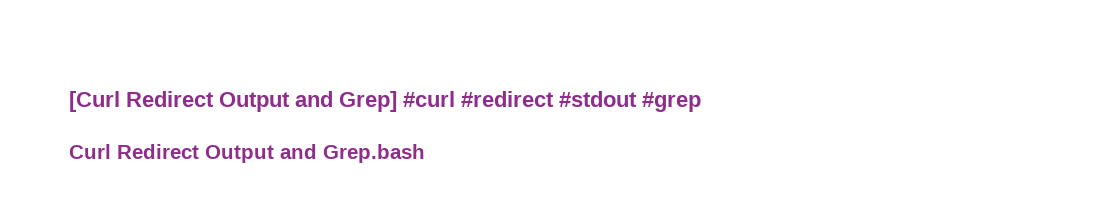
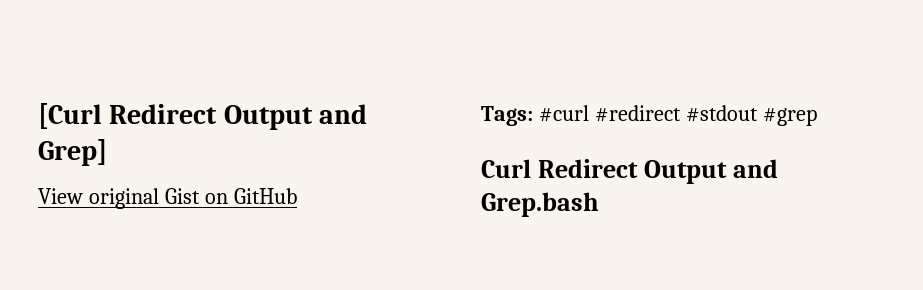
(397, 101) none -> [38,188,297,209] [481,106,533,126] // View original Gist on GitHub // Tags:

